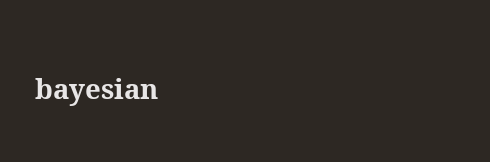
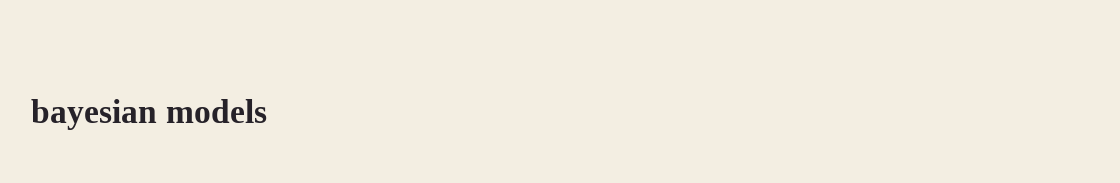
(158, 92) none -> [166,99,268,123] models

